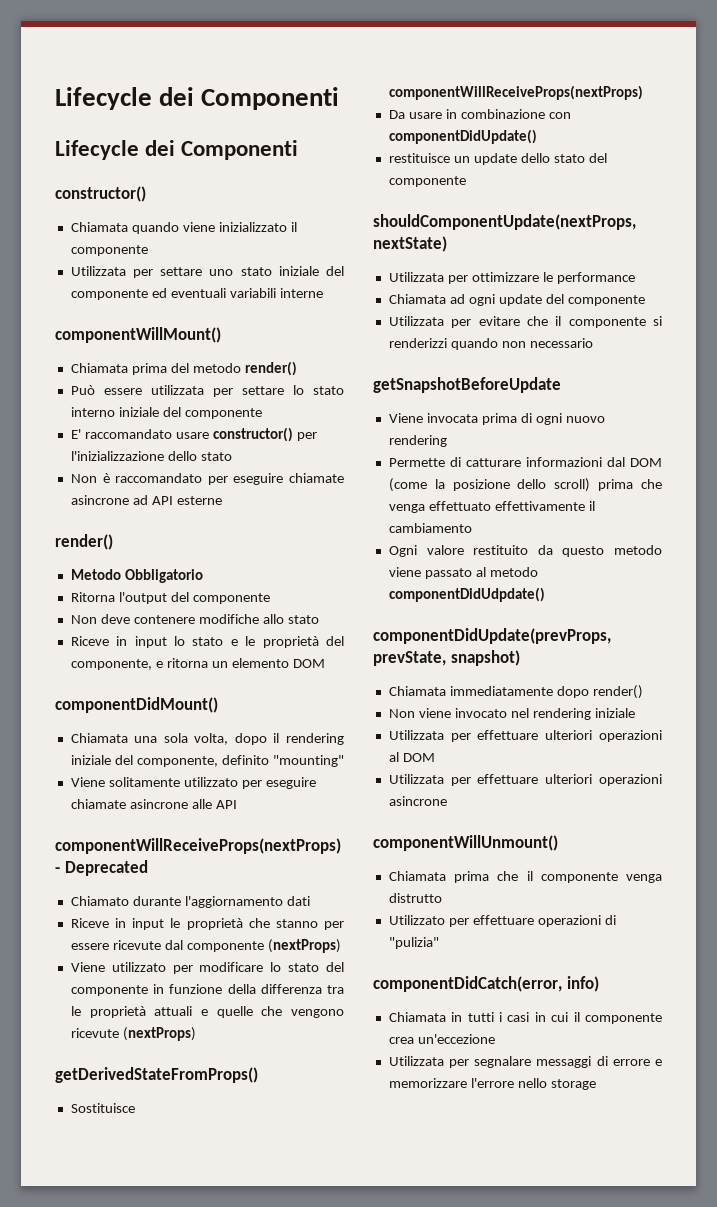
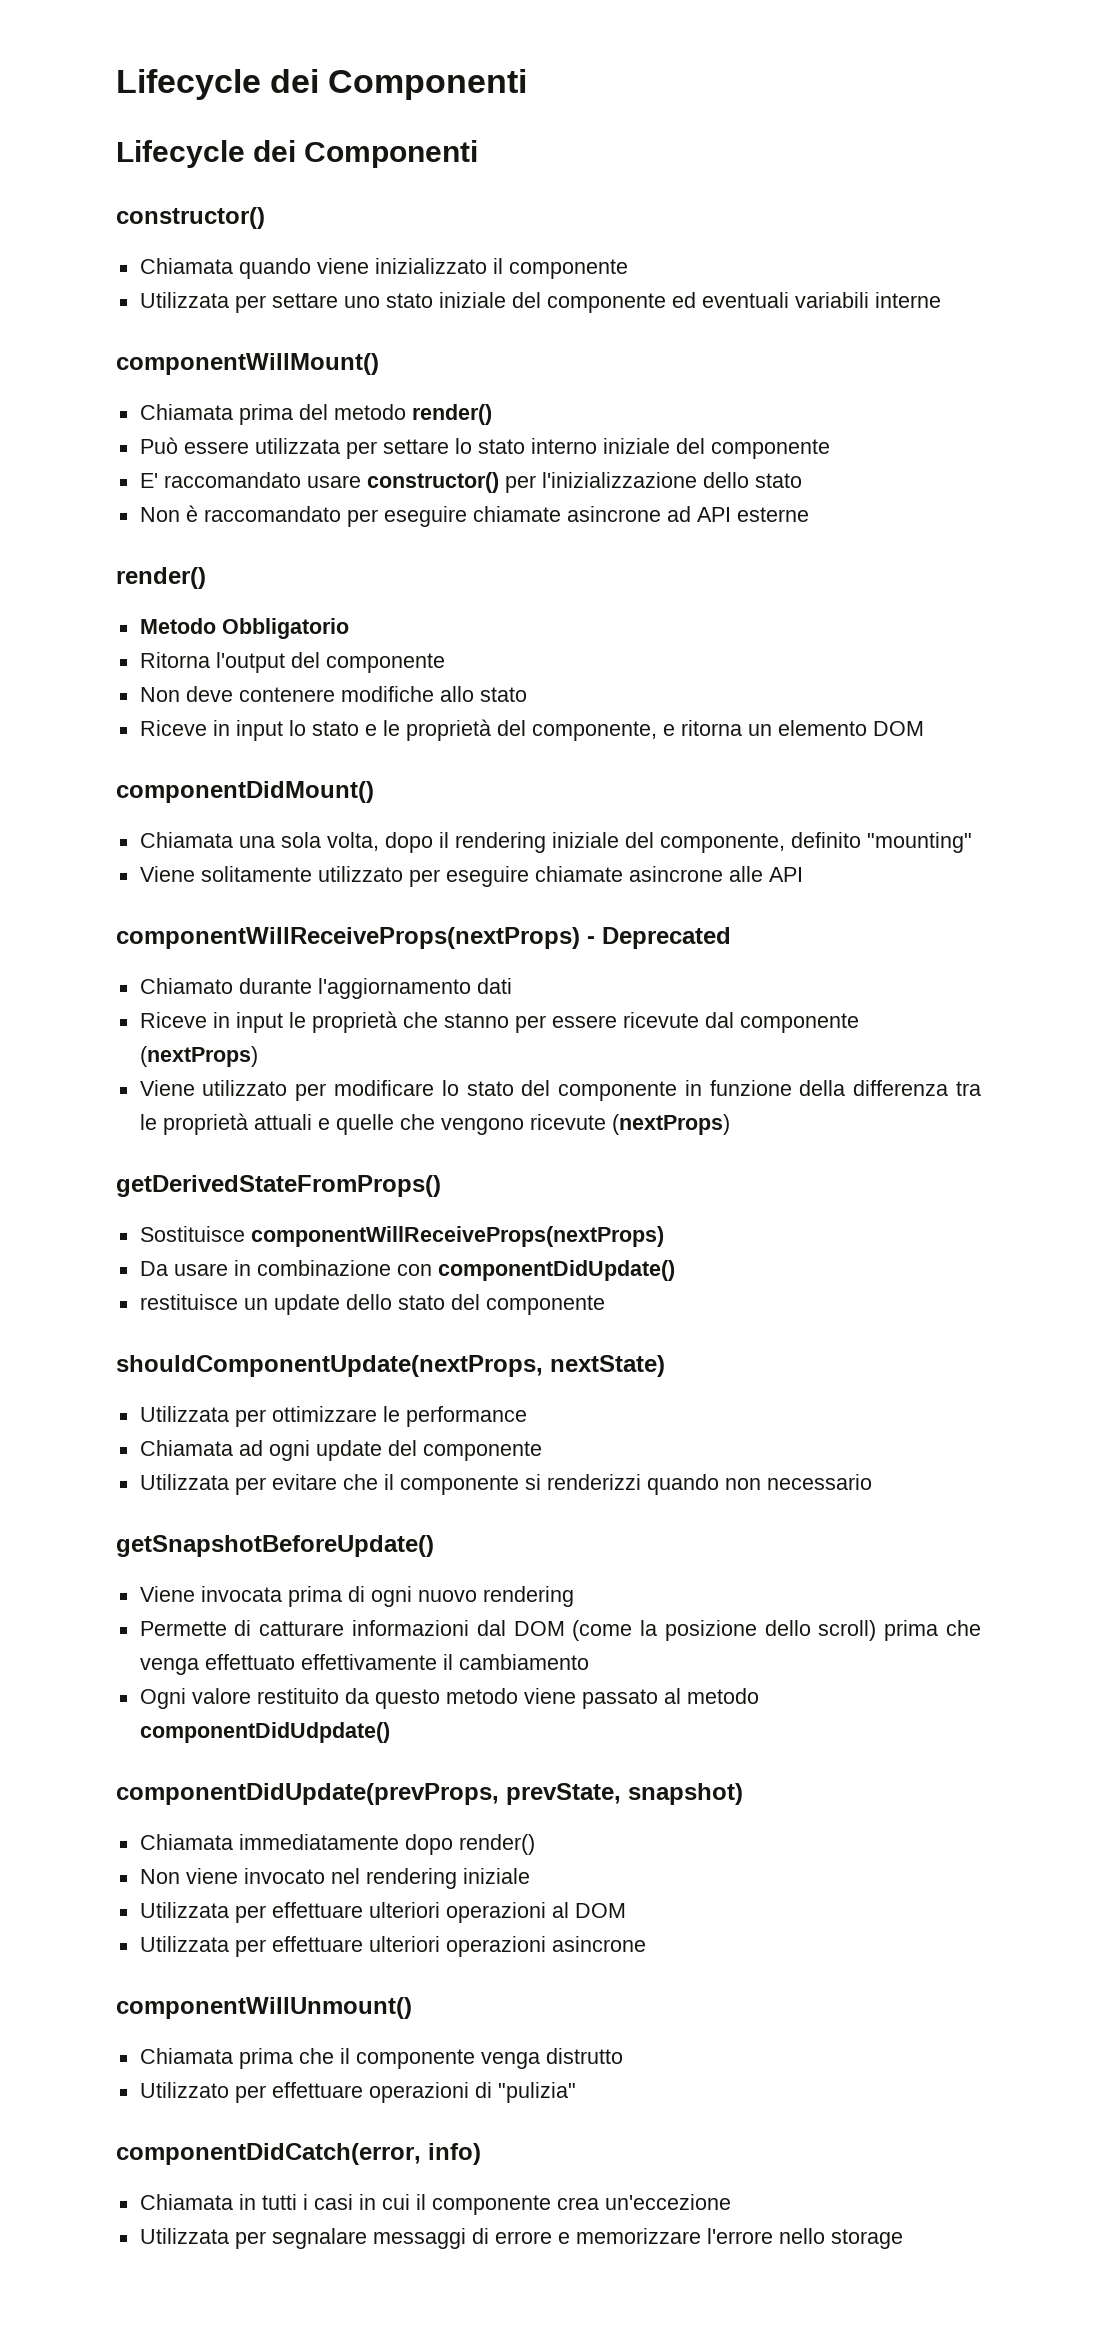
[373,377,561,393] getSnapshotBeforeUpdate -> [116,1535,434,1557] getSnapshotBeforeUpdate()

